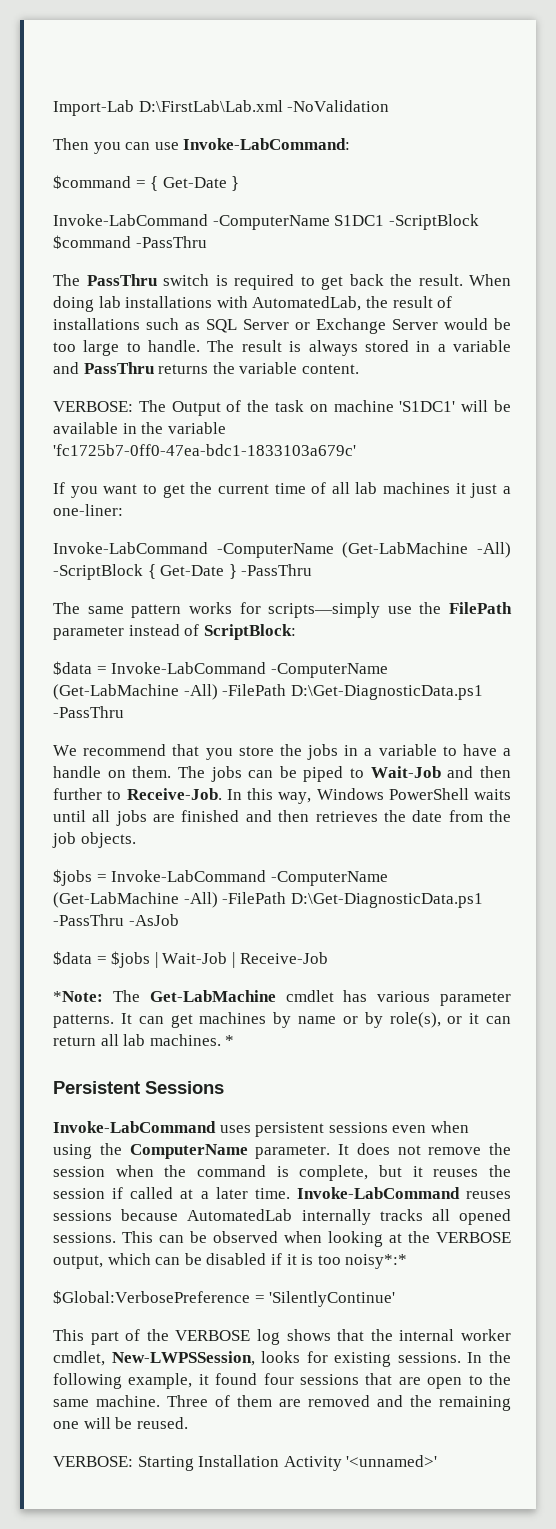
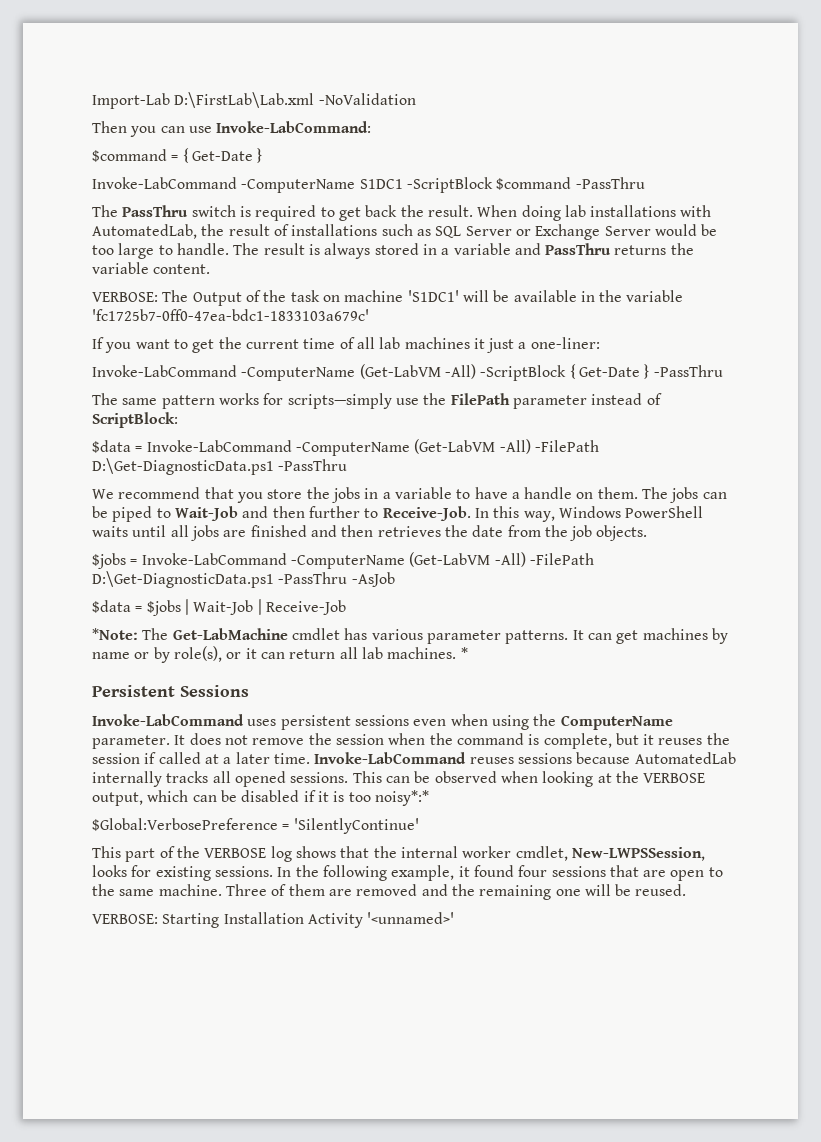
[342,542,469,558] (Get-LabMachine -> [359,364,441,379] (Get-LabVM
[53,684,179,700] (Get-LabMachine -> [414,439,496,454] (Get-LabVM
[53,892,179,908] (Get-LabMachine -> [409,552,491,567] (Get-LabVM

